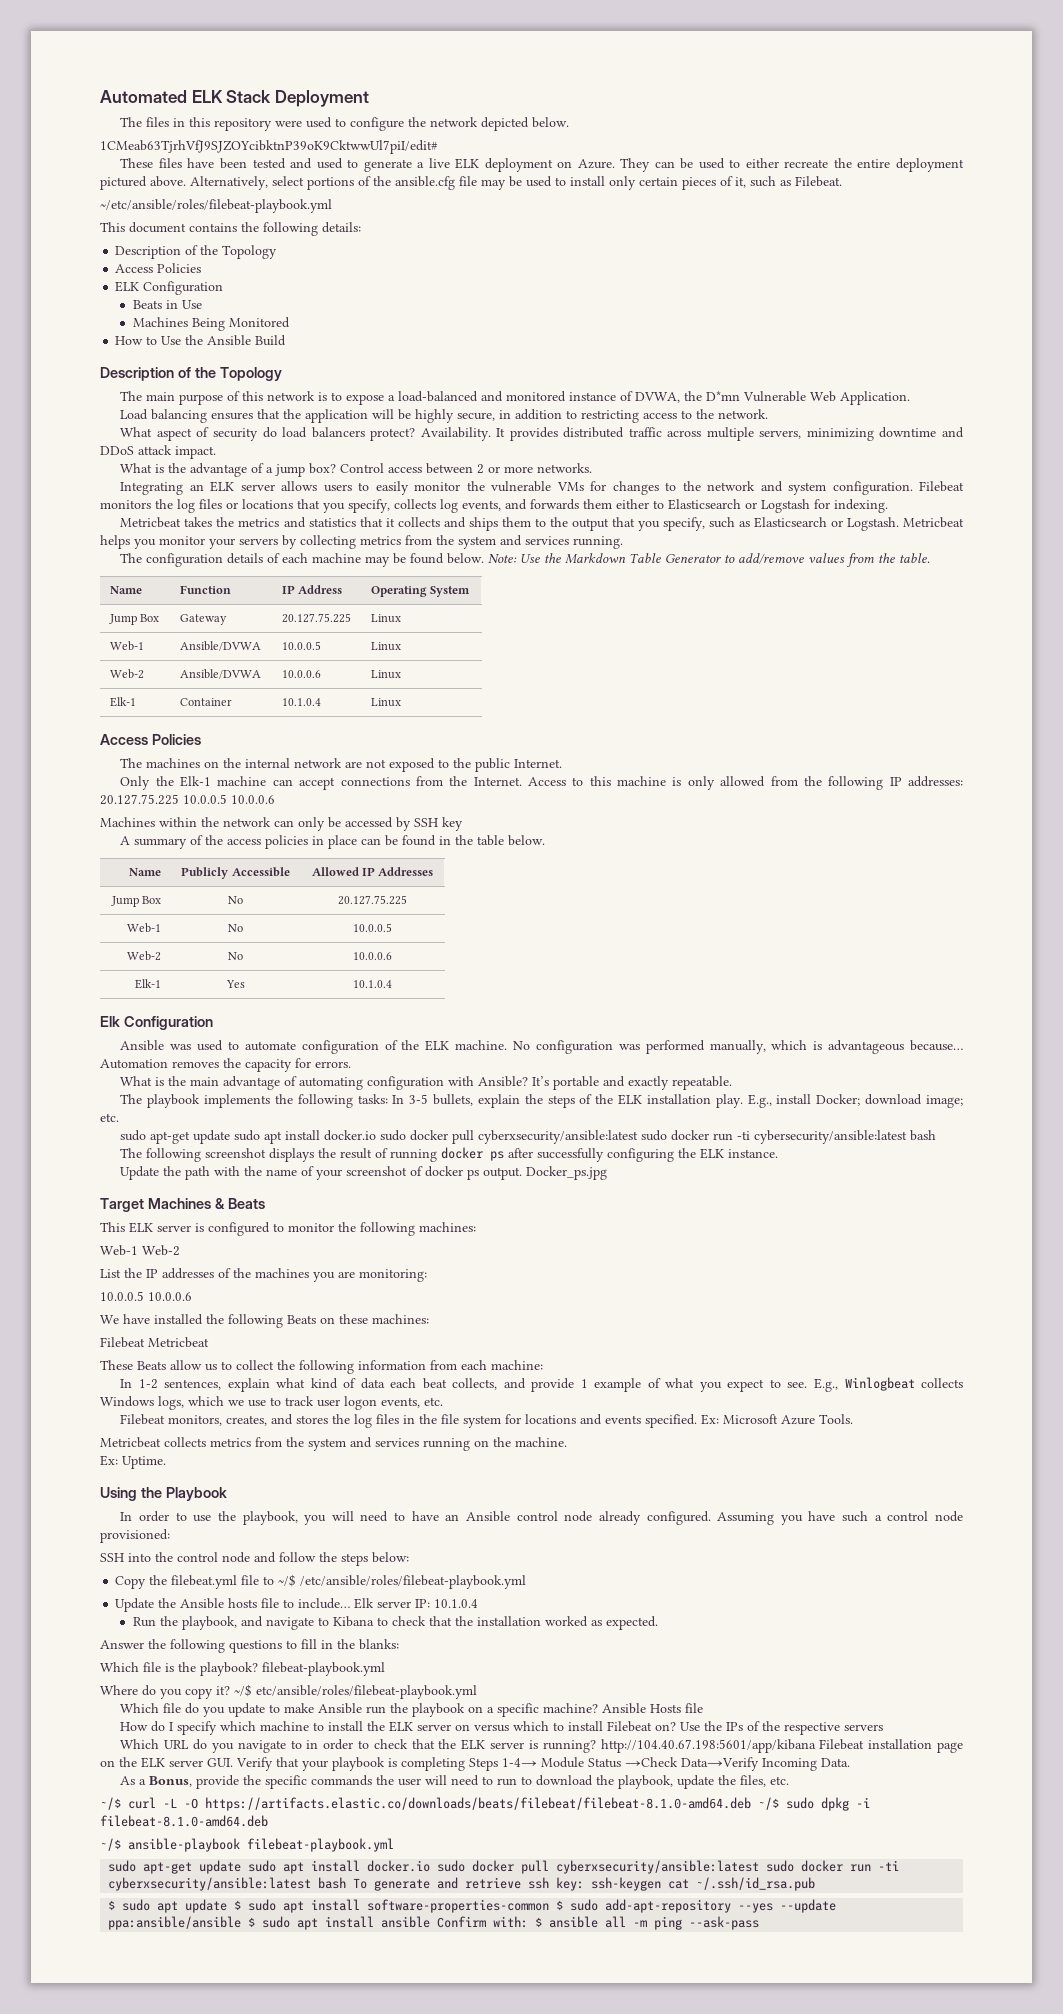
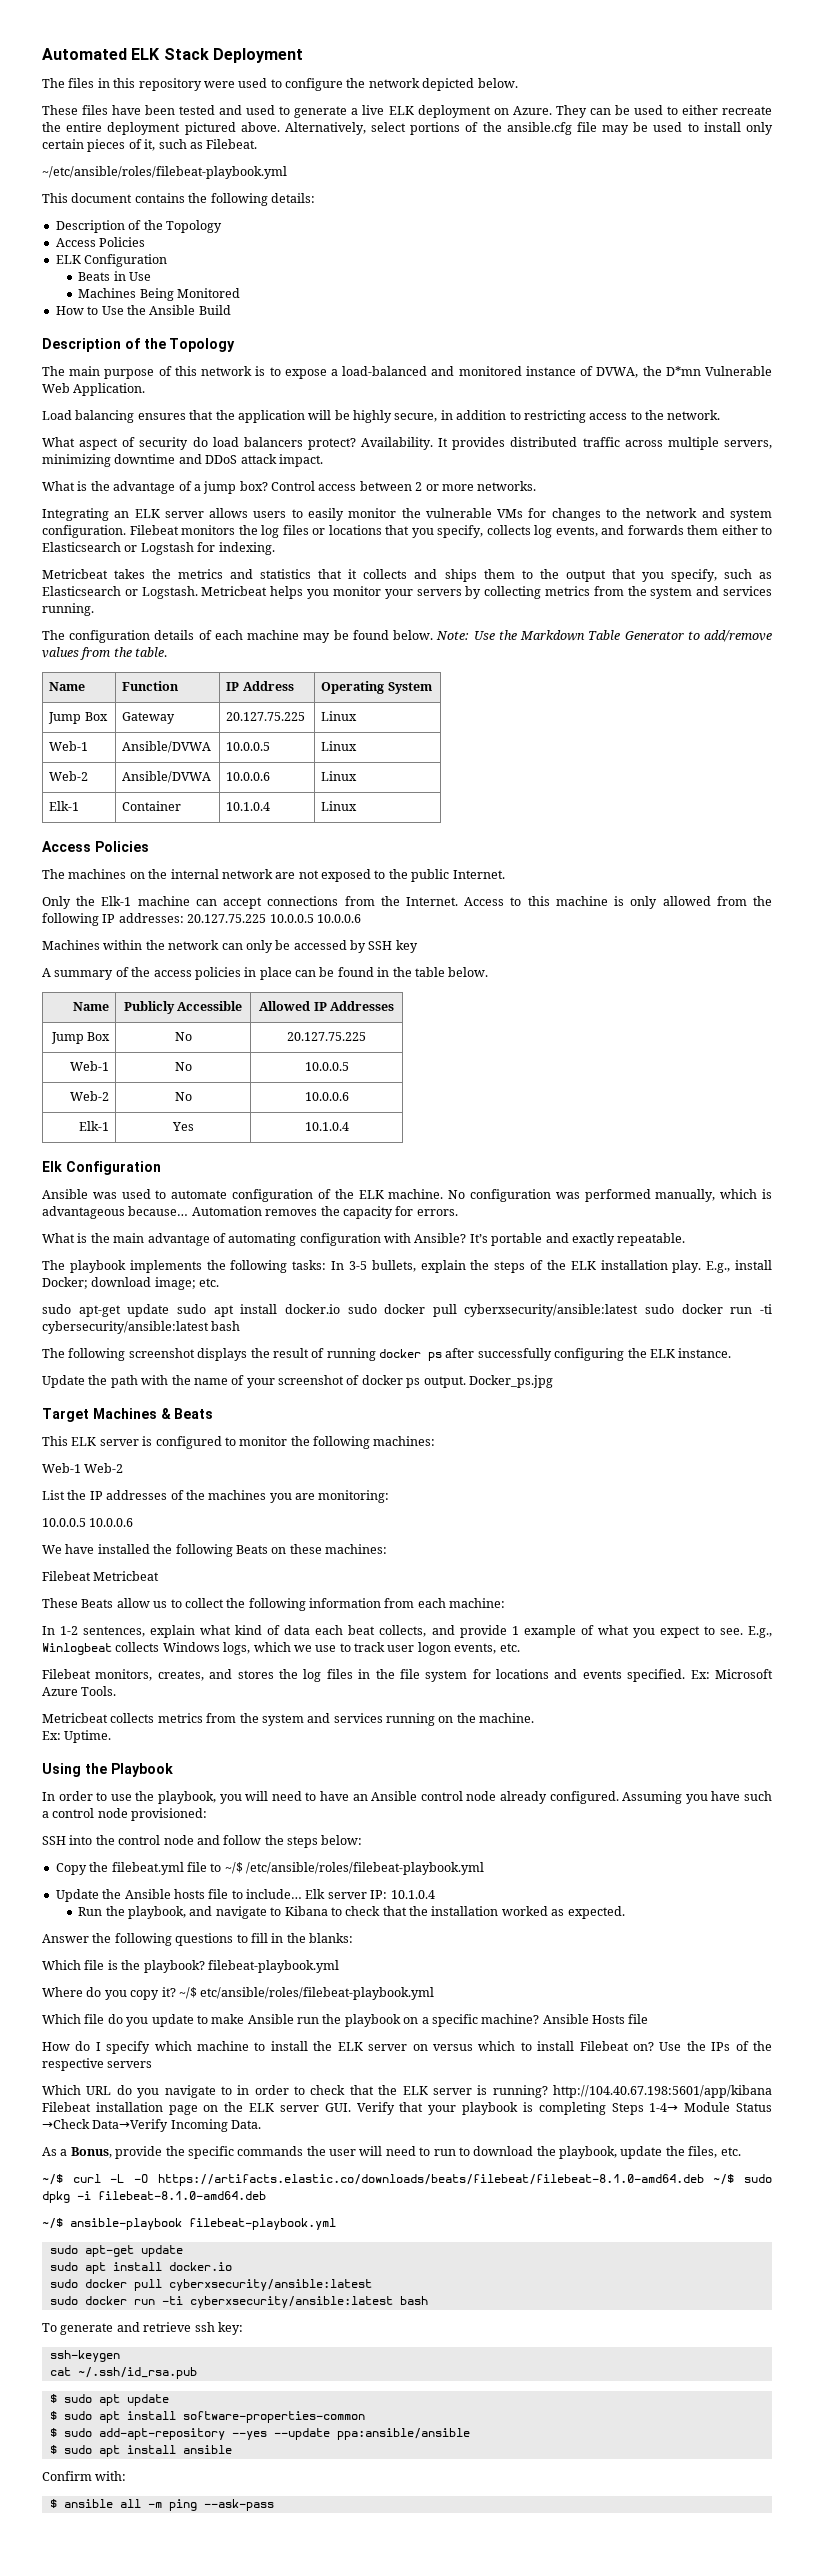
[100,140,438,154] // 1CMeab63TjrhVfJ9SJZOYcibktnP39oK9CktwwUl7piI/edit# -> (518, 83) none
[248,1860,760,1874] sudo apt install docker.io sudo docker pull cyberxsecurity/ansible:latest -> [49,2262,232,2274] [49,2279,372,2291] // sudo apt install docker.io // sudo docker pull cyberxsecurity/ansible:latest //
(347, 1883) none -> (428, 2300) //
(585, 1884) none -> (243, 2328) //
(662, 1884) none -> (120, 2356) //
(228, 1906) none -> (169, 2400) //
(550, 1906) none -> (365, 2417) //
(242, 1923) none -> (470, 2434) //
(431, 1922) none -> (232, 2449) //
(529, 1922) none -> (127, 2476) //

